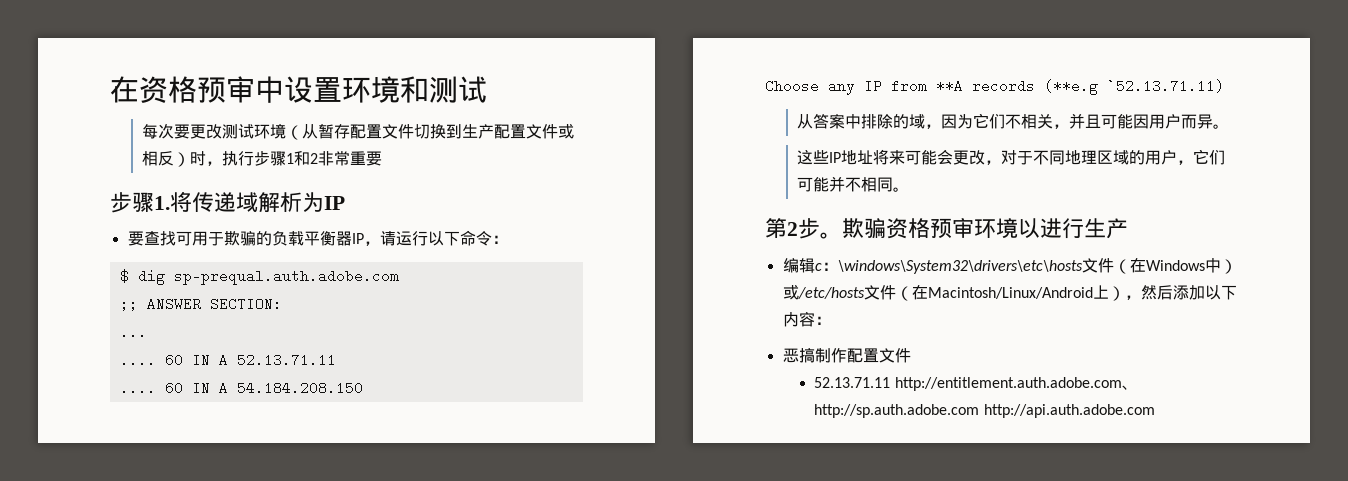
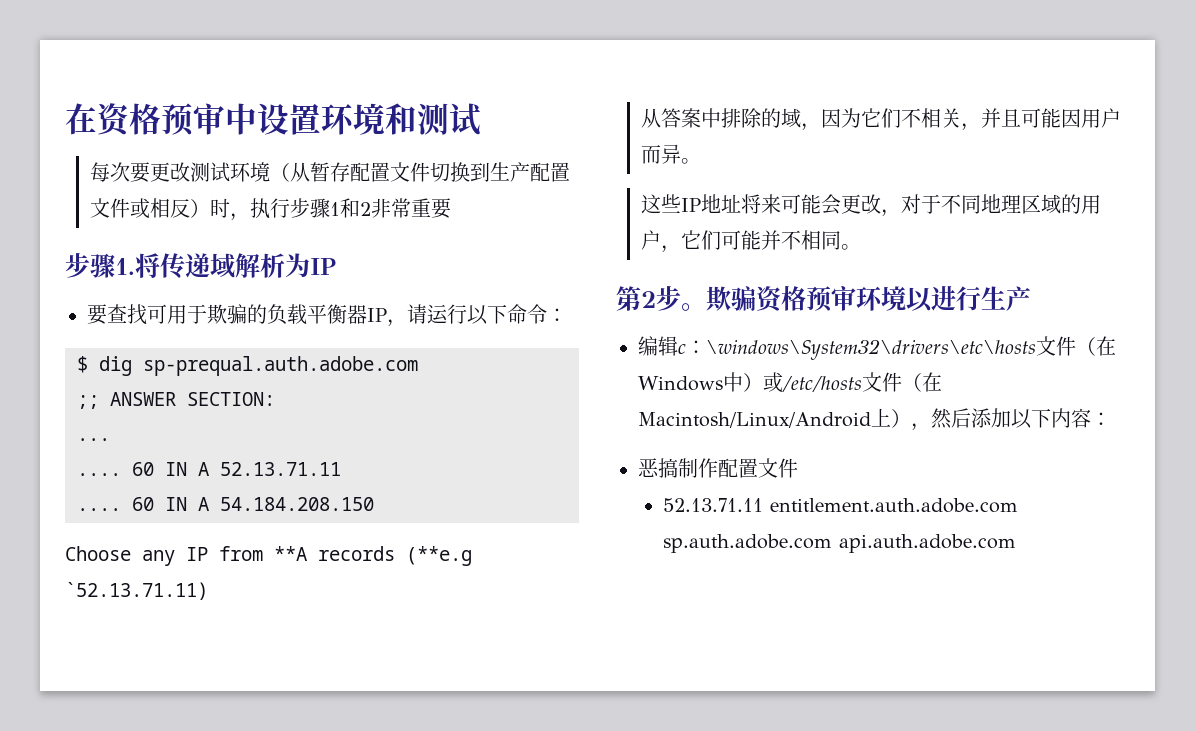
[894,377,1138,391] [814,404,1155,418] http://entitlement.auth.adobe.com、http://sp.auth.adobe.com http://api.auth.adobe.com -> [769,498,1018,513] [662,534,1016,553] entitlement.auth.adobe.com sp.auth.adobe.com api.auth.adobe.com

